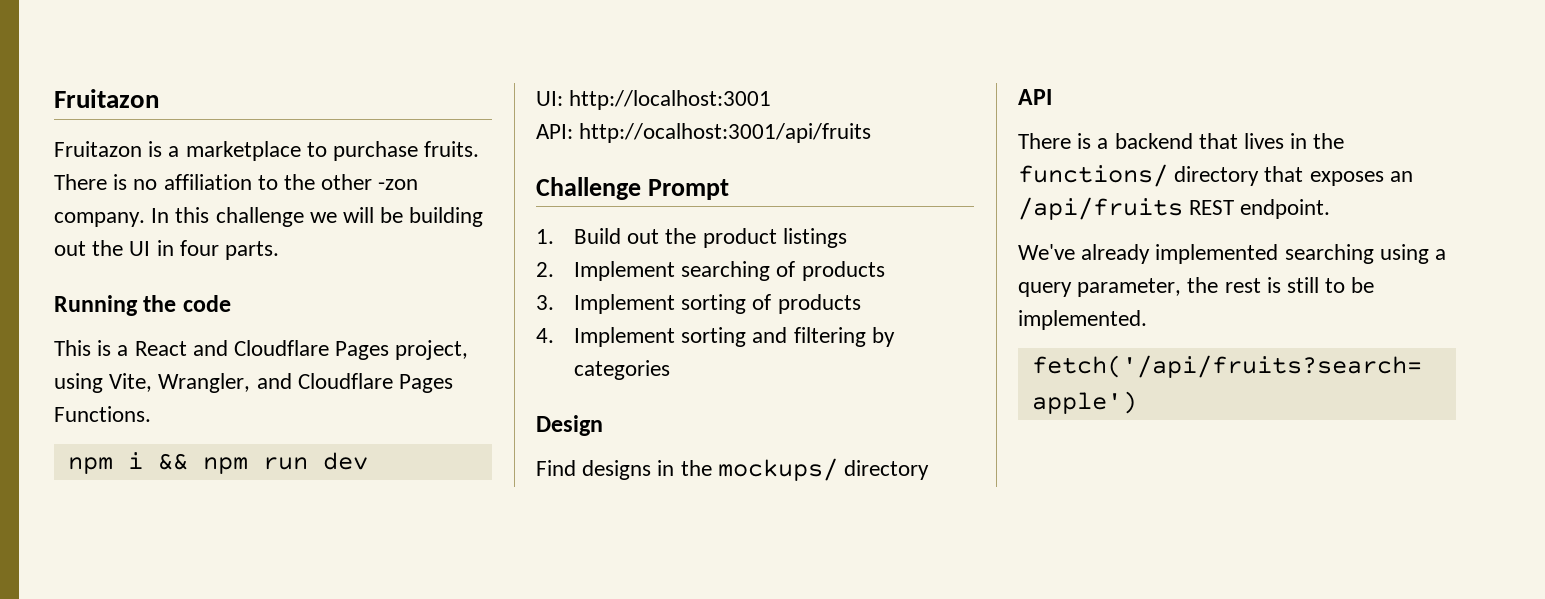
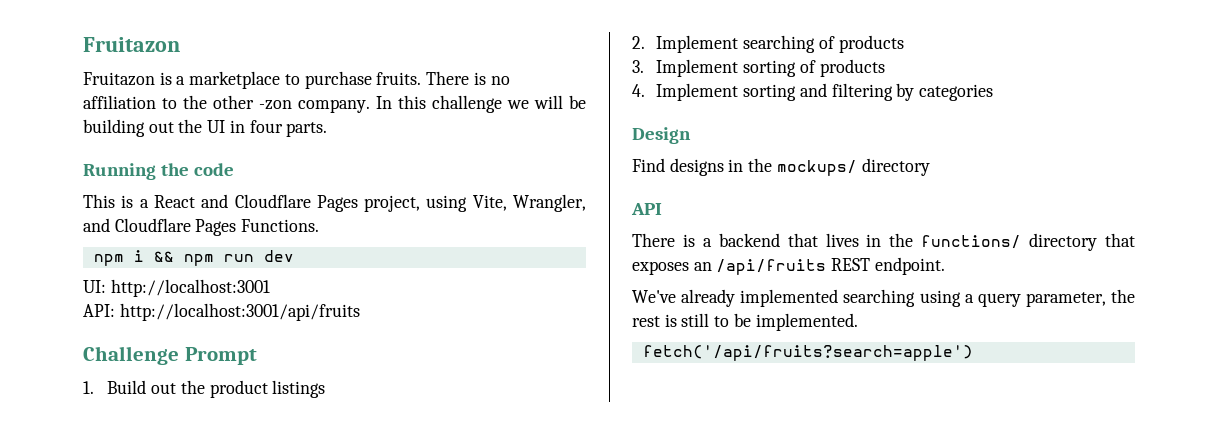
[579,123,872,143] http://ocalhost:3001/api/fruits -> [119,303,360,321] http://localhost:3001/api/fruits

